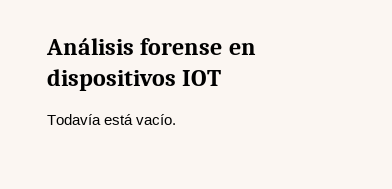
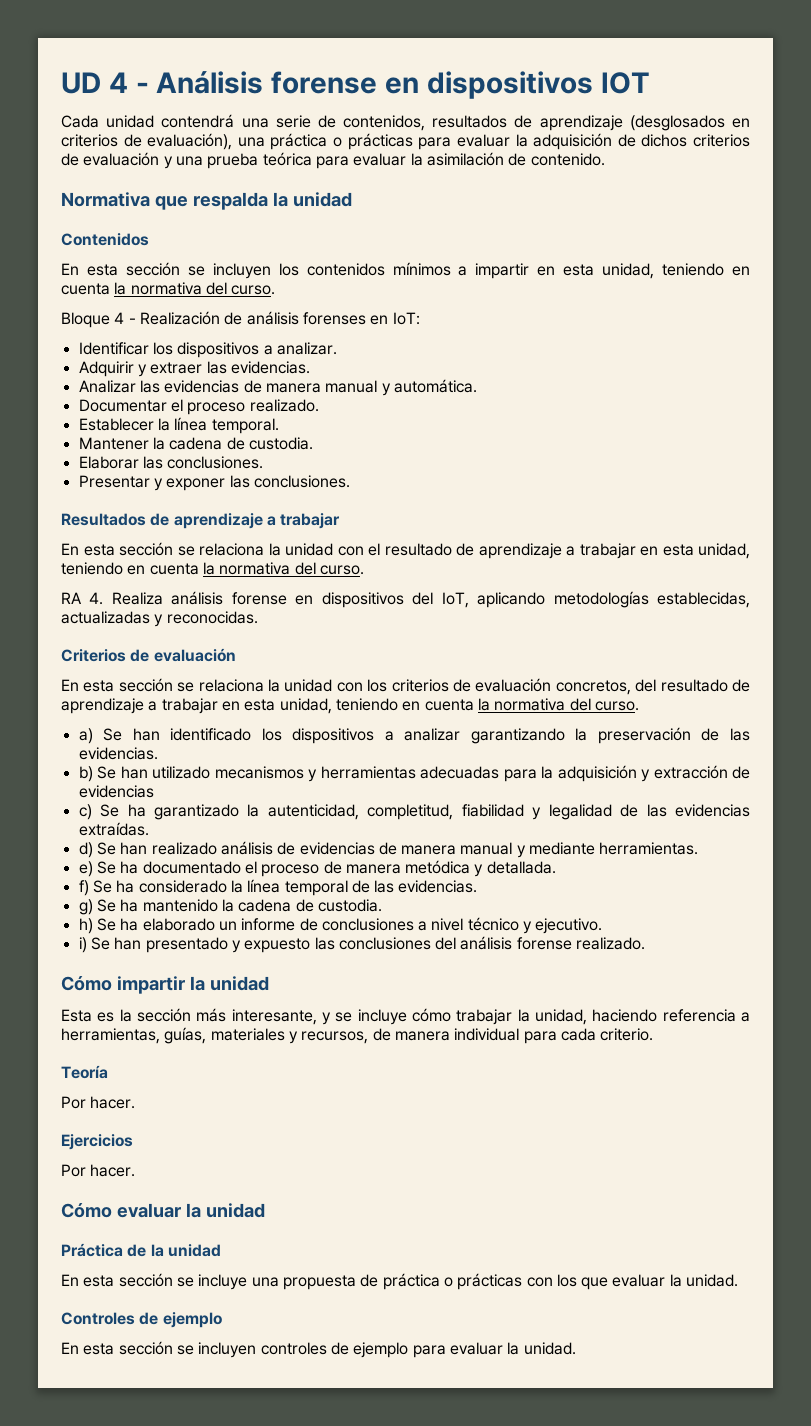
(46, 46) none -> [61,72,149,94] UD 4 -
[47,114,177,125] Todavía está vacío. -> [61,114,750,131] [61,133,751,150] [61,152,605,169] [61,192,352,210] [61,233,149,246] [61,262,751,279] [61,282,276,295] [61,311,420,328] [78,342,337,358] [78,361,310,377] [78,379,477,396] [78,399,319,415] [78,417,279,434] [78,437,313,450] [78,456,264,469] [78,475,350,491] [61,513,341,529] [61,542,750,559] [61,562,364,575] [61,591,750,608] [61,611,258,627] [61,648,236,662] [61,678,750,695] [61,698,639,714] [78,727,750,744] [78,747,158,760] [78,765,750,782] [78,785,154,798] [78,804,751,820] [78,822,149,836] [78,841,699,858] [78,860,556,877] [78,879,478,896] [78,899,382,915] [78,917,603,934] [78,936,646,953] [61,976,269,994] [61,1008,750,1025] [61,1027,654,1044] [61,1065,108,1079] [61,1096,136,1109] [61,1134,133,1150] [61,1164,136,1177] [61,1203,265,1218] [61,1243,221,1257] [61,1273,739,1290] [61,1312,222,1328] [61,1341,576,1358] Cada unidad contendrá una serie de contenidos, resultados de aprendizaje (desglosados en criterios de evaluación), una práctica o prácticas para evaluar la adquisición de dichos criterios de evaluación y una prueba teórica para evaluar la asimilación de contenido. // Normativa que respalda la unidad // Contenidos // En esta sección se incluyen los contenidos mínimos a impartir en esta unidad, teniendo en cuenta la normativa del curso. // Bloque 4 - Realización de análisis forenses en IoT: // Identificar los dispositivos a analizar. // Adquirir y extraer las evidencias. // Analizar las evidencias de manera manual y automática. // Documentar el proceso realizado. // Establecer la línea temporal. // Mantener la cadena de custodia. // Elaborar las conclusiones. // Presentar y exponer las conclusiones. // Resultados de aprendizaje a trabajar // En esta sección se relaciona la unidad con el resultado de aprendizaje a trabajar en esta unidad, teniendo en cuenta la normativa del curso. // RA 4. Realiza análisis forense en dispositivos del IoT, aplicando metodologías establecidas, actualizadas y reconocidas. // Criterios de evaluación // En esta sección se relaciona la unidad con los criterios de evaluación concretos, del resultado de aprendizaje a trabajar en esta unidad, teniendo en cuenta la normativa del curso. // a) Se han identificado los dispositivos a analizar garantizando la preservación de las evidencias. // b) Se han utilizado mecanismos y herramientas adecuadas para la adquisición y extracción de evidencias // c) Se ha garantizado la autenticidad, completitud, fiabilidad y legalidad de las evidencias extraídas. // d) Se han realizado análisis de evidencias de manera manual y mediante herramientas. // e) Se ha documentado el proceso de manera metódica y detallada. // f) Se ha considerado la línea temporal de las evidencias. // g) Se ha mantenido la cadena de custodia. // h) Se ha elaborado un informe de conclusiones a nivel técnico y ejecutivo. // i) Se han presentado y expuesto las conclusiones del análisis forense realizado. // Cómo impartir la unidad // Esta es la sección más interesante, y se incluye cómo trabajar la unidad, haciendo referencia a herramientas, guías, materiales y recursos, de manera individual para cada criterio. // Teoría // Por hacer. // Ejercicios // Por hacer. // Cómo evaluar la unidad // Práctica de la unidad // En esta sección se incluye una propuesta de práctica o prácticas con los que evaluar la unidad. // Controles de ejemplo // En esta sección se incluyen controles de ejemplo para evaluar la unidad.

